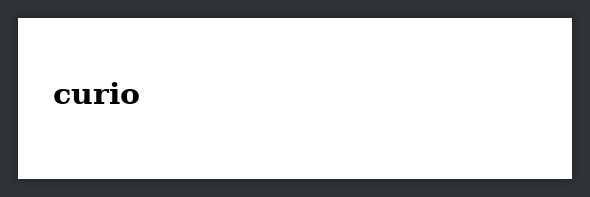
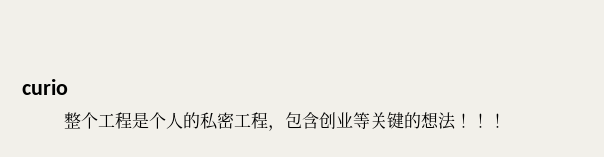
(140, 93) none -> [64,112,507,131] // 整个工程是个人的私密工程，包含创业等关键的想法！！！

